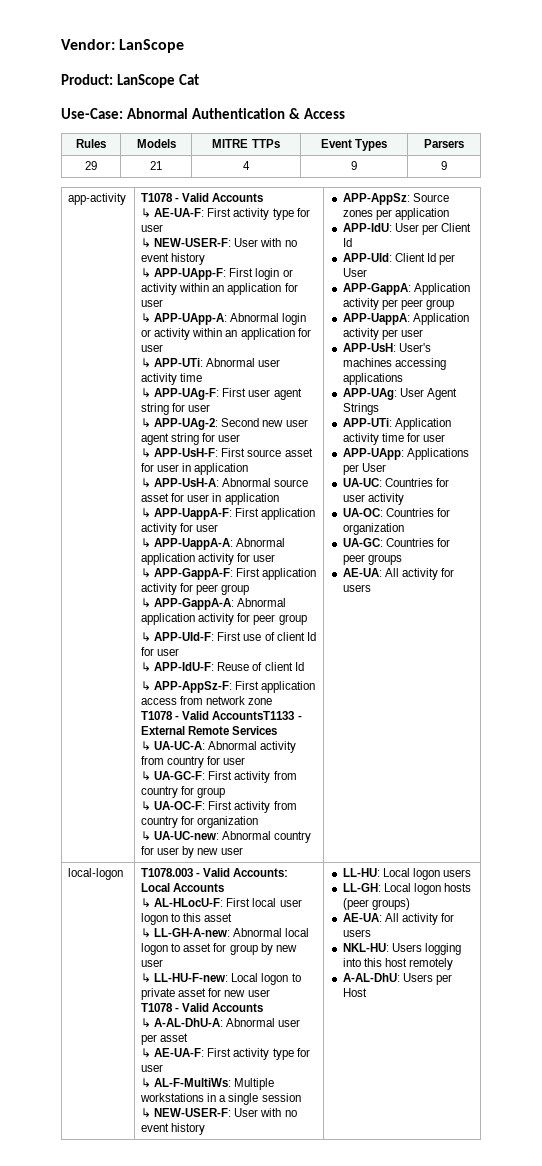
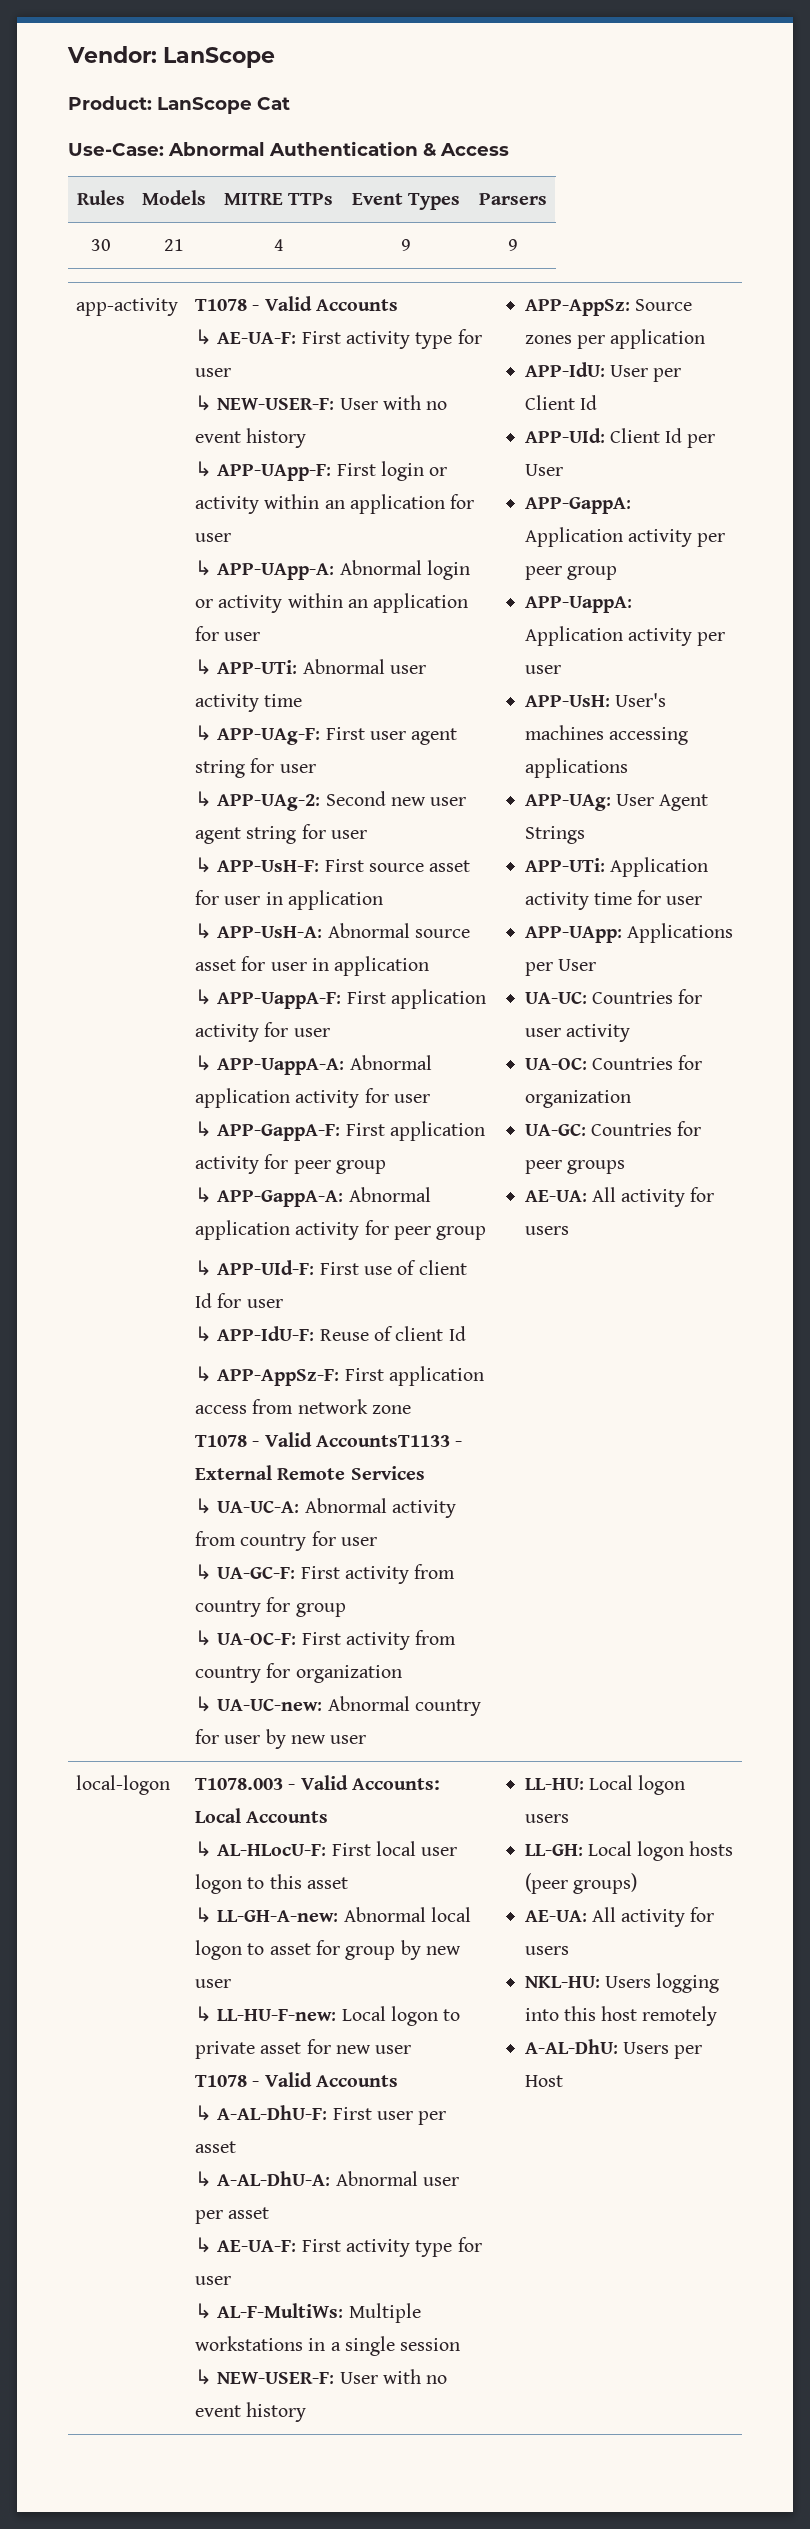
[85,161,97,170] 29 -> [91,239,111,251] 30
(264, 1007) none -> [195,2105,447,2125] [195,2141,237,2153] // ↳ A-AL-DhU-F: First user per asset

